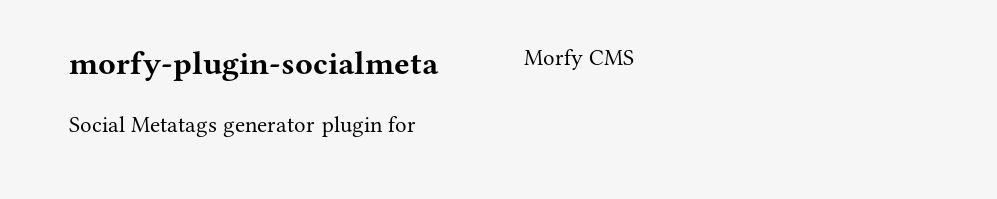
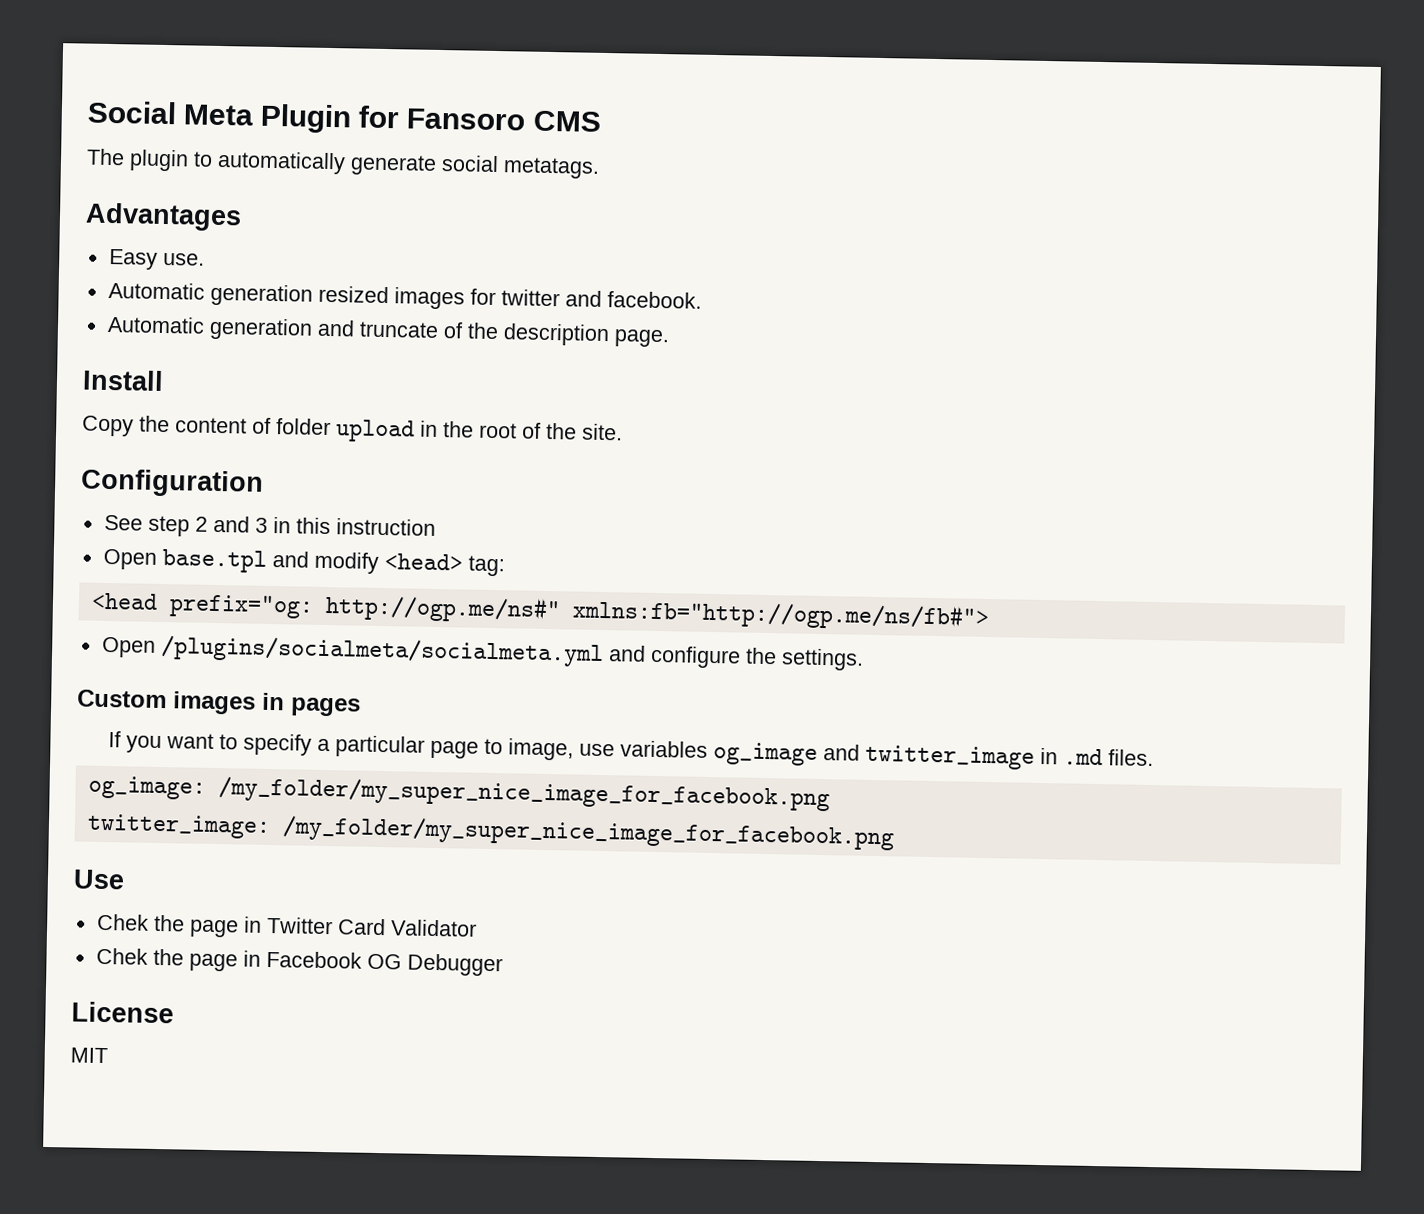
[69,51,439,81] [69,116,416,137] [524,49,635,70] morfy-plugin-socialmeta // Social Metatags generator plugin for Morfy CMS -> [87,100,601,134] [86,148,600,179] [85,202,242,232] [108,248,205,270] [107,281,702,310] [106,315,670,348] [82,369,164,391] [82,415,623,443] [80,468,264,498] [103,514,436,537] [102,548,505,577] [90,592,990,632] [100,634,864,671] [77,689,361,717] [108,731,1155,770] [87,775,830,812] [86,813,895,851] [73,869,125,890] [96,913,477,938] [95,947,503,977] [71,1001,174,1024] [70,1047,108,1064] Social Meta Plugin for Fansoro CMS // The plugin to automatically generate social metatags. // Advantages // Easy use. // Automatic generation resized images for twitter and facebook. // Automatic generation and truncate of the description page. // Install // Copy the content of folder upload in the root of the site. // Configuration // See step 2 and 3 in this instruction // Open base.tpl and modify <head> tag: // <head prefix="og: http://ogp.me/ns#" xmlns:fb="http://ogp.me/ns/fb#"> // Open /plugins/socialmeta/socialmeta.yml and configure the settings. // Custom images in pages // If you want to specify a particular page to image, use variables og_image and twitter_image in .md files. // og_image: /my_folder/my_super_nice_image_for_facebook.png // twitter_image: /my_folder/my_super_nice_image_for_facebook.png // Use // Chek the page in Twitter Card Validator // Chek the page in Facebook OG Debugger // License // MIT

